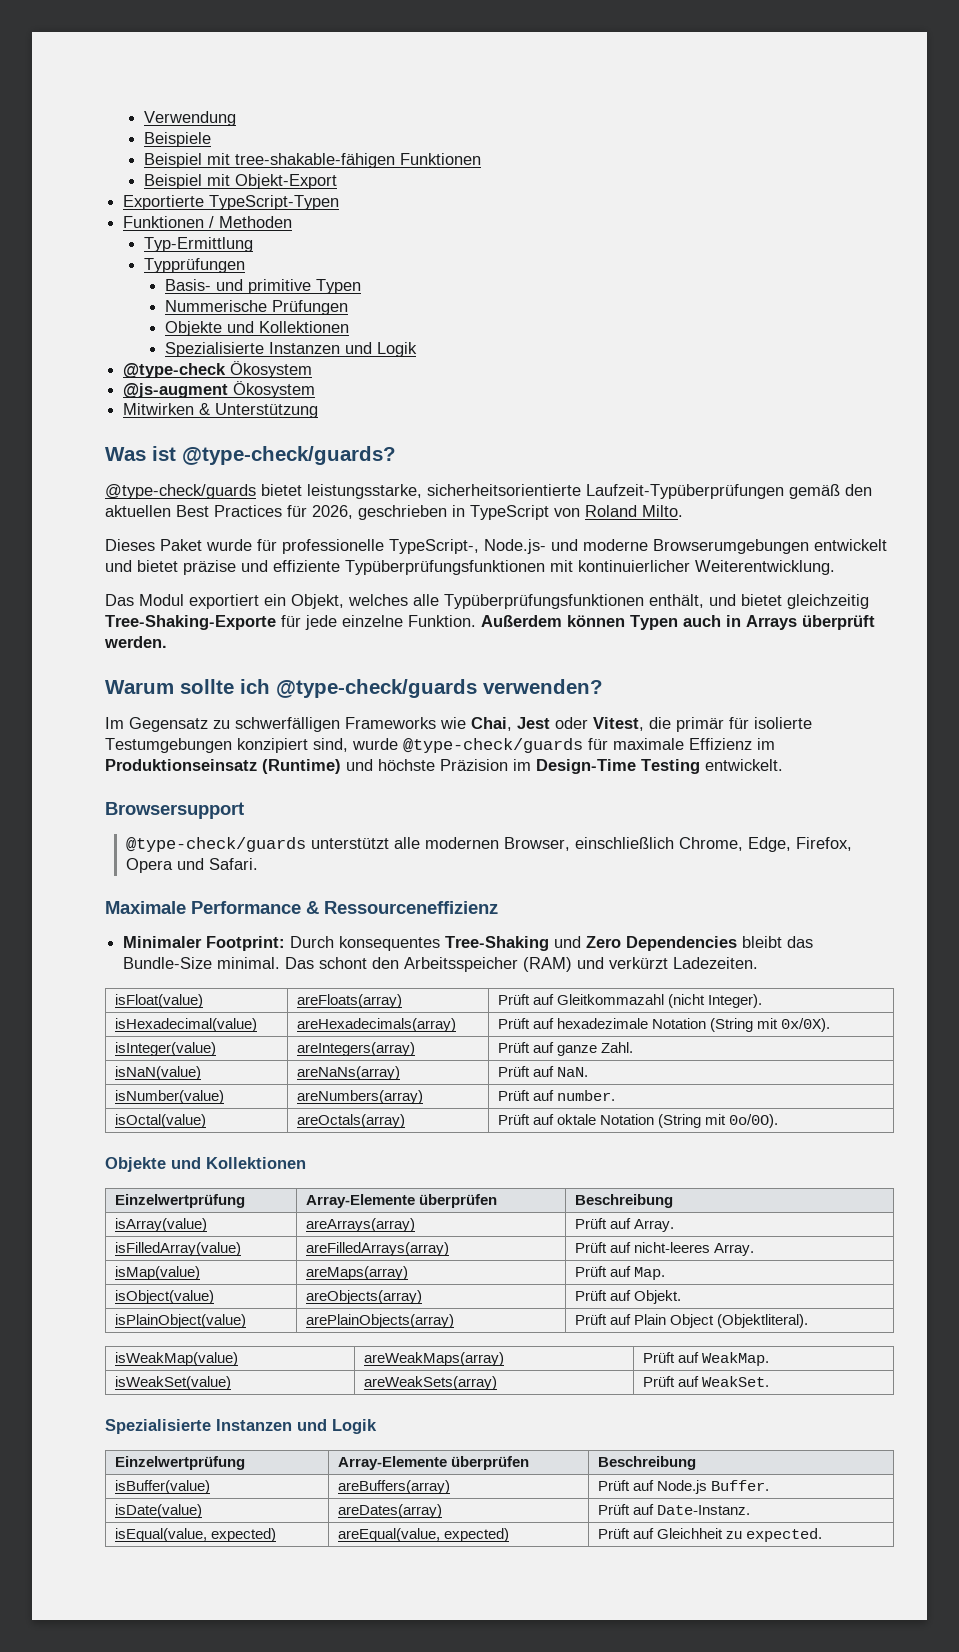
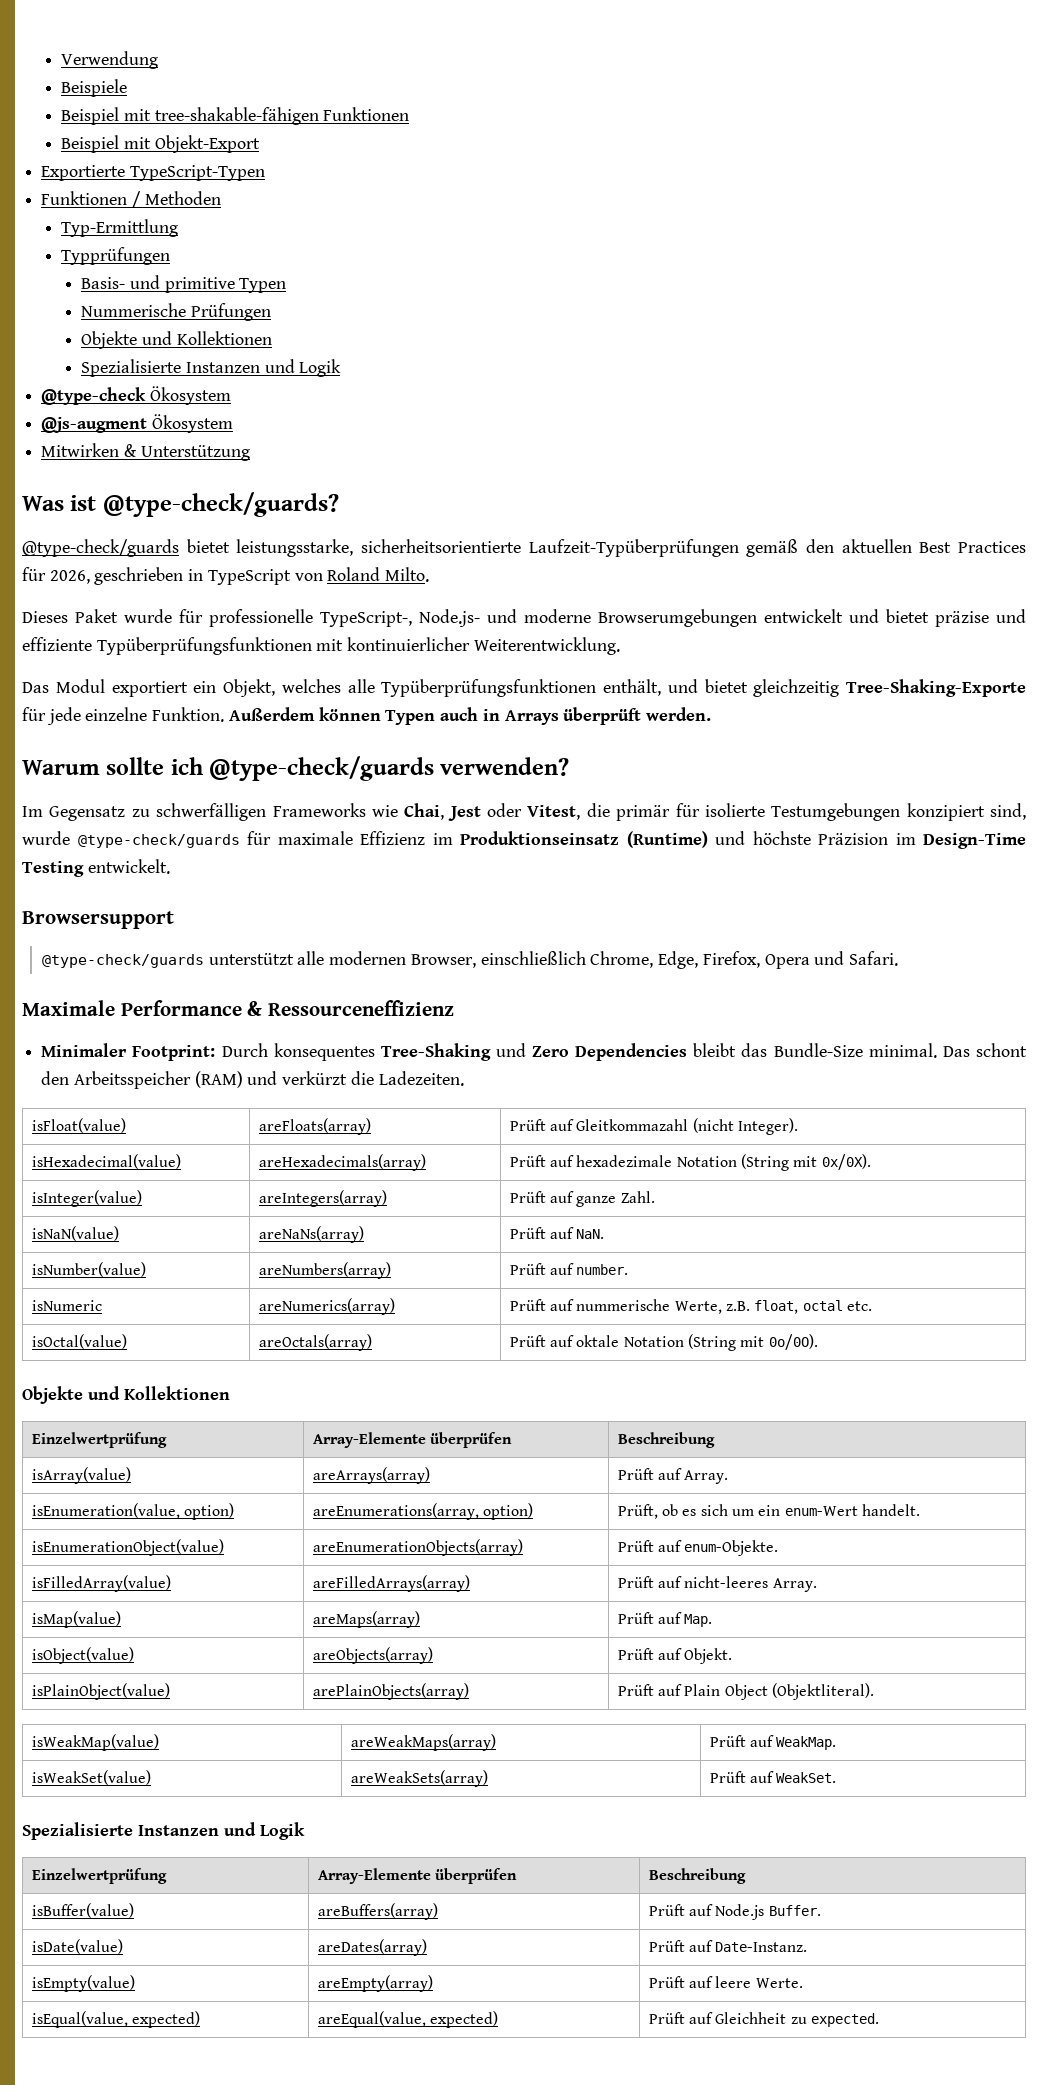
(669, 963) none -> [350,1071,374,1085] die
(615, 1095) none -> [31,1300,102,1311] [258,1298,395,1315] [509,1299,873,1314] // isNumeric | areNumerics(array) | Prüft auf nummerische Werte, z.B. float, octal etc.
(674, 1225) none -> [31,1503,235,1520] [312,1503,534,1520] [617,1504,921,1519] [31,1539,224,1556] [312,1539,523,1556] [617,1540,779,1556] // isEnumeration(value, option) | areEnumerations(array, option) | Prüft, ob es sich um ein enum-Wert handelt. // isEnumerationObject(value) | areEnumerationObjects(array) | Prüft auf enum-Objekte.
(750, 1510) none -> [31,1975,135,1992] [317,1975,433,1992] [648,1976,803,1988] // isEmpty(value) | areEmpty(array) | Prüft auf leere Werte.

